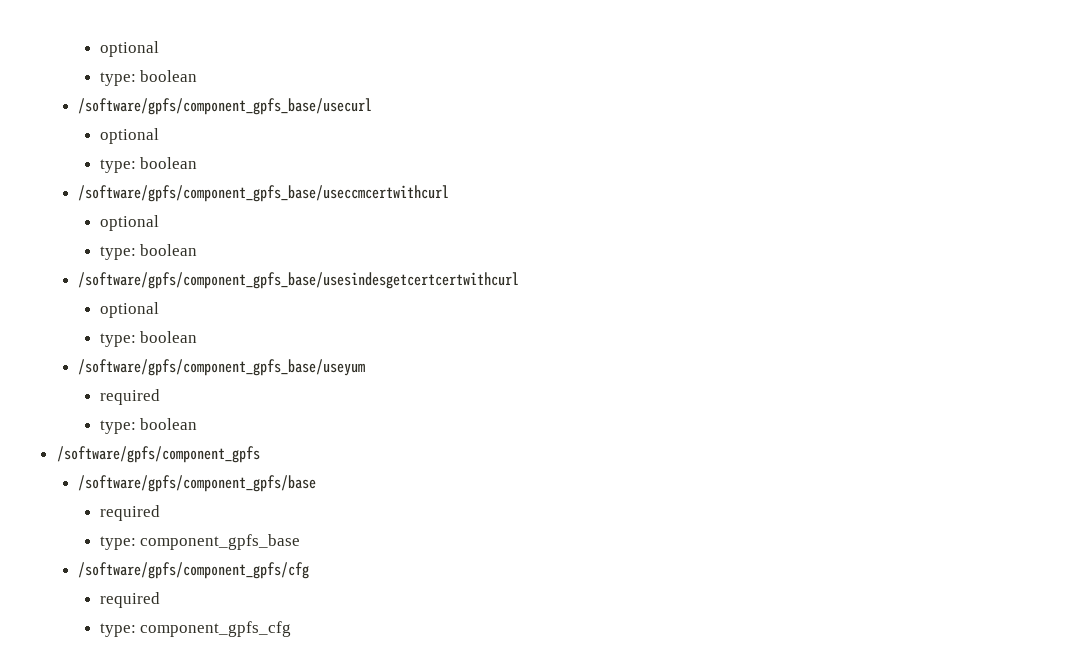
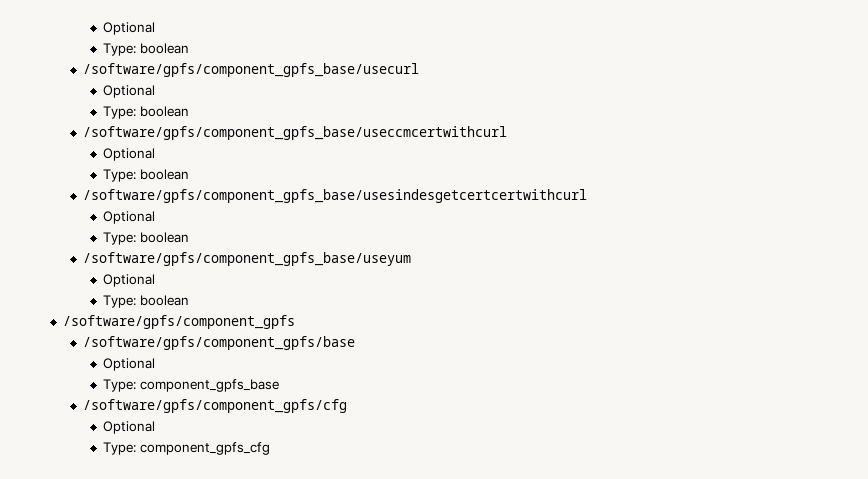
[99,41,159,57] [99,72,136,86] optional // type: -> [103,22,156,35] [103,43,137,56] Optional // Type:
[99,128,159,144] [99,159,136,173] optional // type: -> [103,85,156,98] [103,106,137,119] Optional // Type:
[99,215,159,231] [99,246,136,260] optional // type: -> [103,148,156,161] [103,169,137,182] Optional // Type:
[99,302,159,318] [99,333,136,347] optional // type: -> [103,211,156,224] [103,232,137,245] Optional // Type:
[99,389,160,405] [99,420,136,434] required // type: -> [103,274,156,287] [103,295,137,308] Optional // Type:
[99,505,160,521] [99,536,136,550] required // type: -> [103,358,156,371] [103,379,137,392] Optional // Type:
[99,592,160,608] [99,623,136,637] required // type: -> [103,421,156,434] [103,442,137,455] Optional // Type:

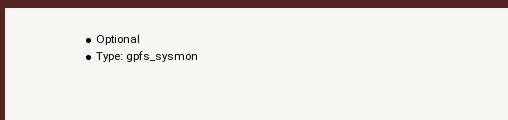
[103,22,156,35] [103,43,189,56] [82,63,419,77] [103,85,156,98] [103,106,189,119] [82,126,507,140] [103,148,156,161] [103,169,189,182] [82,189,587,203] [103,211,156,224] [103,232,189,245] [82,252,411,266] [103,274,156,287] [103,295,189,308] [62,315,295,329] [82,336,355,350] [103,358,156,371] [103,379,279,392] [82,399,347,413] [103,421,156,434] [103,442,270,455] Optional // Type: boolean // /software/gpfs/component_gpfs_base/usecurl // Optional // Type: boolean // /software/gpfs/component_gpfs_base/useccmcertwithcurl // Optional // Type: boolean // /software/gpfs/component_gpfs_base/usesindesgetcertcertwithcurl // Optional // Type: boolean // /software/gpfs/component_gpfs_base/useyum // Optional // Type: boolean // /software/gpfs/component_gpfs // /software/gpfs/component_gpfs/base // Optional // Type: component_gpfs_base // /software/gpfs/component_gpfs/cfg // Optional // Type: component_gpfs_cfg -> [96,35,141,45] [96,51,199,62] Optional // Type: gpfs_sysmon

